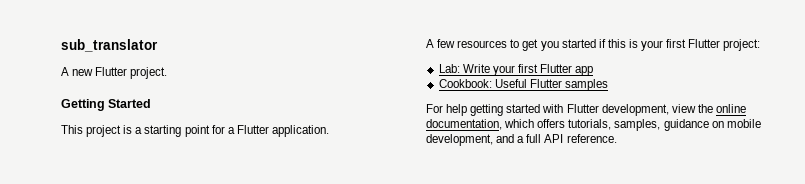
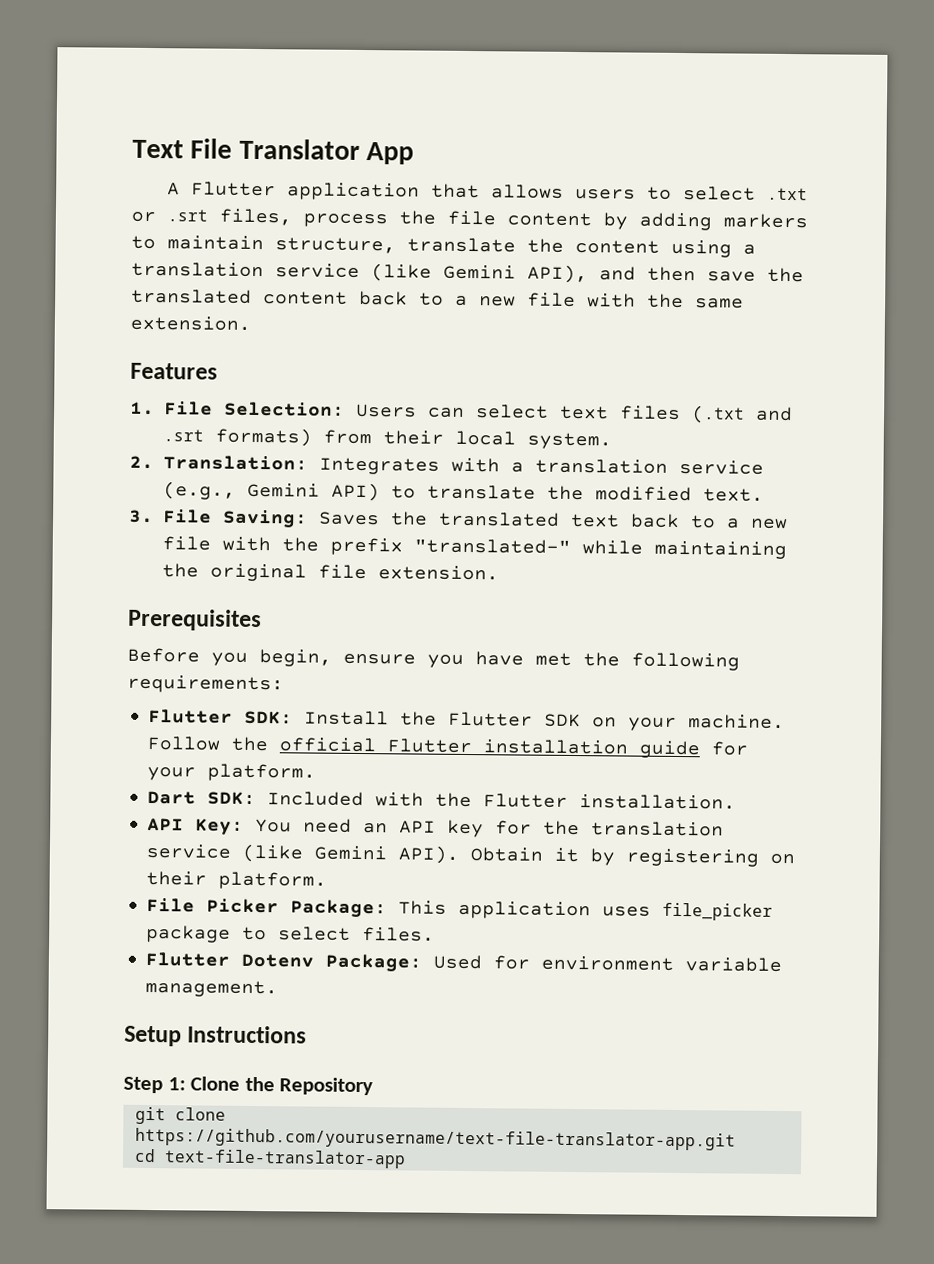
[61,39,158,52] [61,67,168,79] [61,99,152,111] [61,125,329,137] [426,39,761,51] [438,64,594,76] [438,79,608,91] [426,104,746,116] [426,119,761,131] [426,134,617,146] sub_translator // A new Flutter project. // Getting Started // This project is a starting point for a Flutter application. // A few resources to get you started if this is your first Flutter project: // Lab: Write your first Flutter app // Cookbook: Useful Flutter samples // For help getting started with Flutter development, view the online documentation, which offers tutorials, samples, guidance on mobile development, and a full API reference. -> [132,138,415,165] [167,181,809,201] [131,208,808,231] [131,235,756,258] [131,261,804,284] [131,288,744,309] [130,315,251,331] [130,362,218,380] [130,401,793,424] [162,427,612,450] [129,455,764,475] [162,481,764,502] [129,509,788,530] [161,536,787,560] [161,563,499,582] [128,608,262,632] [127,647,740,671] [127,674,284,694] [148,708,786,731] [147,735,749,759] [147,763,317,782] [147,790,737,810] [147,817,725,838] [146,843,796,867] [146,870,328,890] [146,897,774,921] [146,924,436,943] [145,951,783,972] [145,979,279,998] [124,1025,308,1047] [123,1076,374,1096] [134,1106,226,1125] [134,1127,736,1151] [133,1148,406,1169] Text File Translator App // A Flutter application that allows users to select .txt or .srt files, process the file content by adding markers to maintain structure, translate the content using a translation service (like Gemini API), and then save the translated content back to a new file with the same extension. // Features // 1. File Selection: Users can select text files (.txt and .srt formats) from their local system. // 2. Translation: Integrates with a translation service (e.g., Gemini API) to translate the modified text. // 3. File Saving: Saves the translated text back to a new file with the prefix "translated-" while maintaining the original file extension. // Prerequisites // Before you begin, ensure you have met the following requirements: // Flutter SDK: Install the Flutter SDK on your machine. Follow the official Flutter installation guide for your platform. // Dart SDK: Included with the Flutter installation. // API Key: You need an API key for the translation service (like Gemini API). Obtain it by registering on their platform. // File Picker Package: This application uses file_picker package to select files. // Flutter Dotenv Package: Used for environment variable management. // Setup Instructions // Step 1: Clone the Repository // git clone https://github.com/yourusername/text-file-translator-app.git // cd text-file-translator-app

